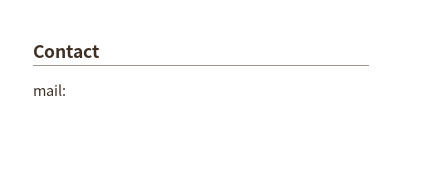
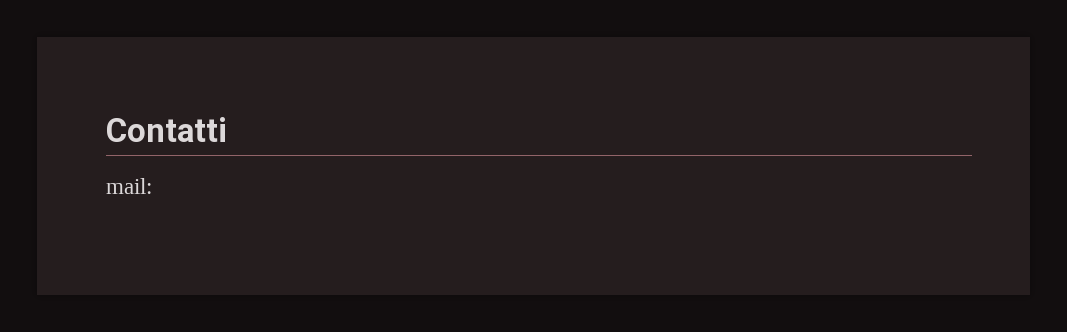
[33,45,100,58] Contact -> [106,117,227,142] Contatti

